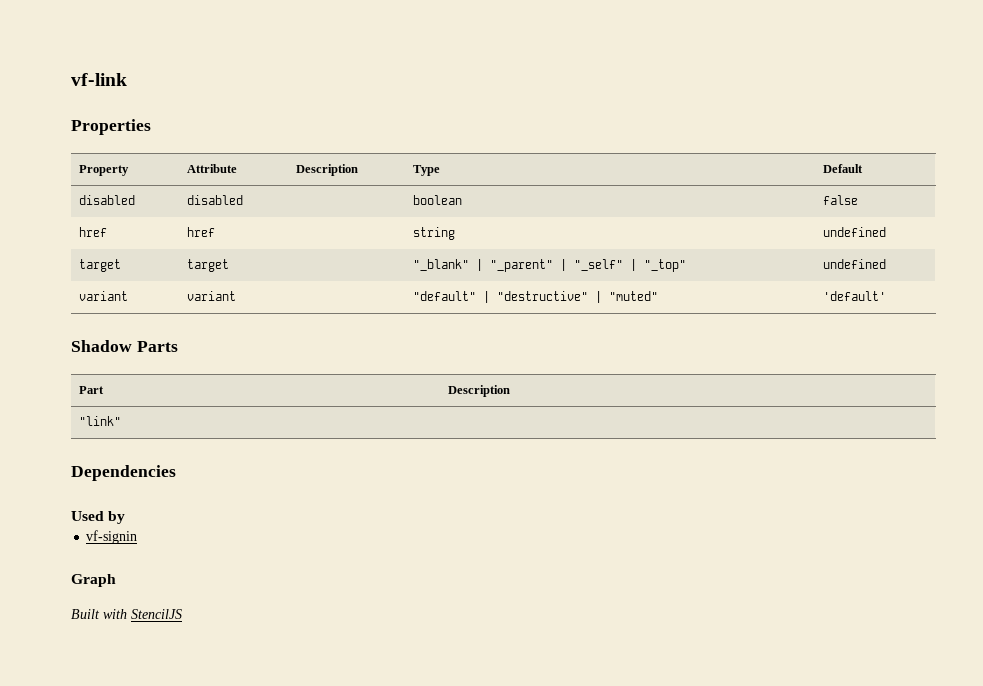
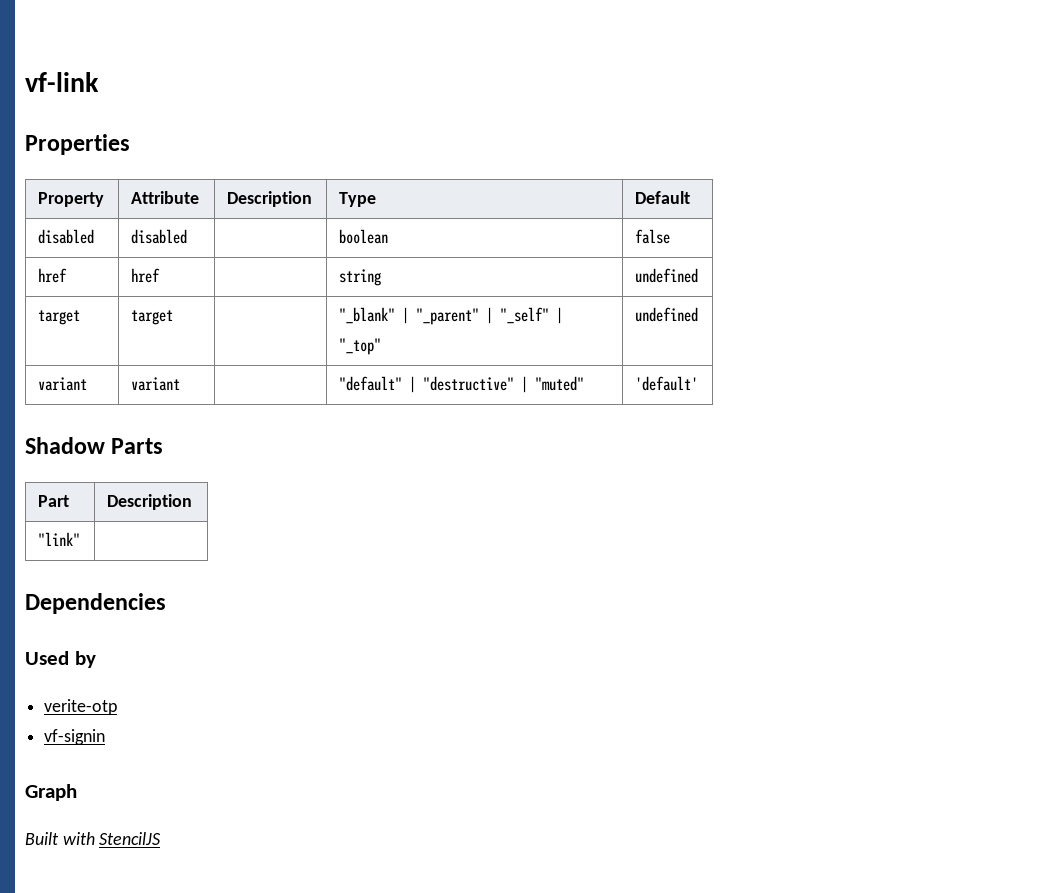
(126, 517) none -> [44,699,118,715] // verite-otp

